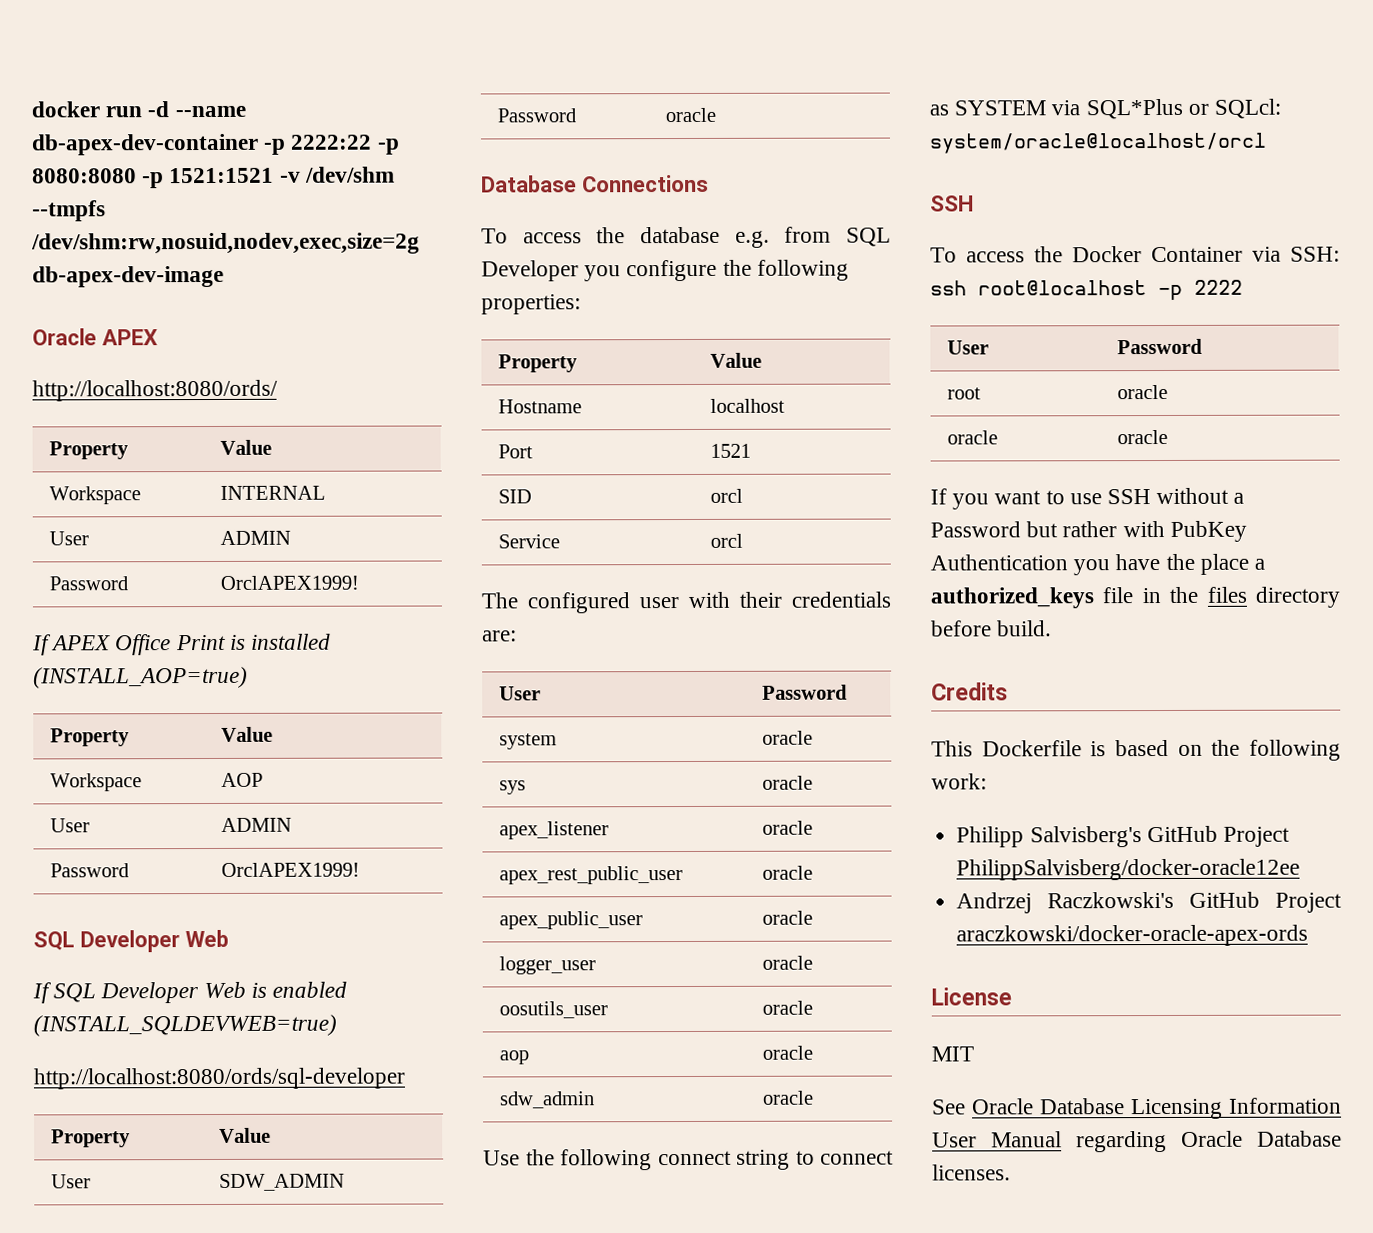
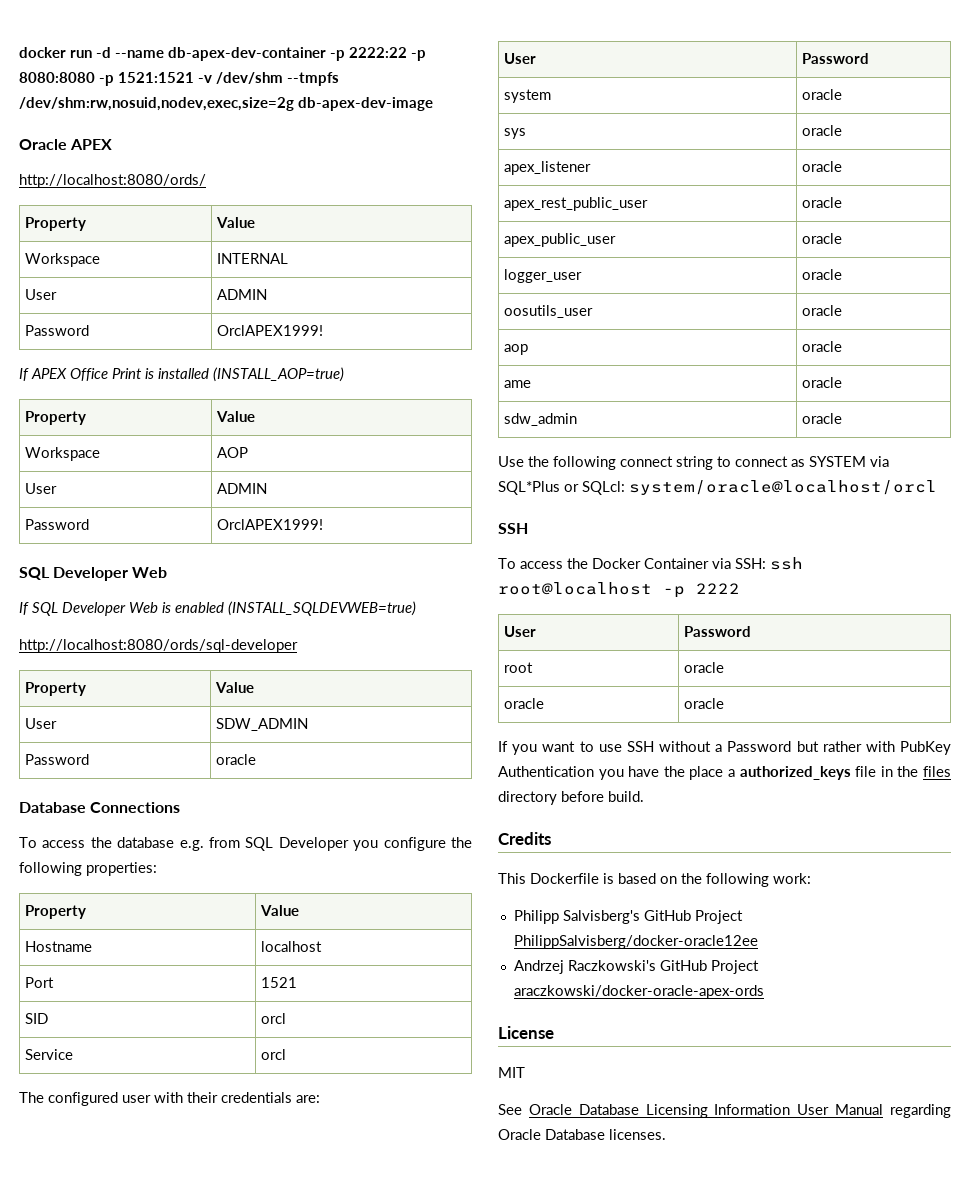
(814, 1052) none -> [504,380,532,388] [802,377,843,388] // ame | oracle

